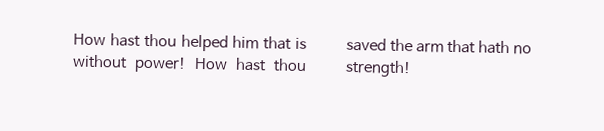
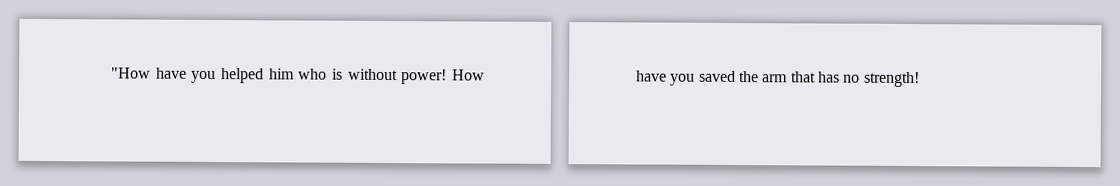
[73,33,177,48] How hast thou -> [110,67,217,84] "How have you
[263,36,293,50] that -> [298,68,328,80] who
[235,57,307,73] hast thou -> [636,70,696,86] have you
[477,40,510,55] hath -> [817,71,840,83] has

